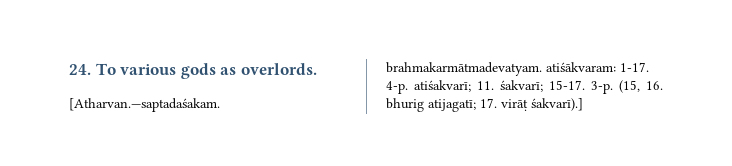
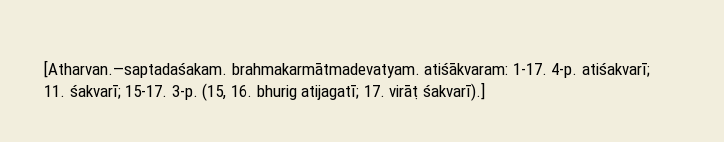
[69,63,317,79] 24. To various gods as overlords. // -> (44, 69) none

